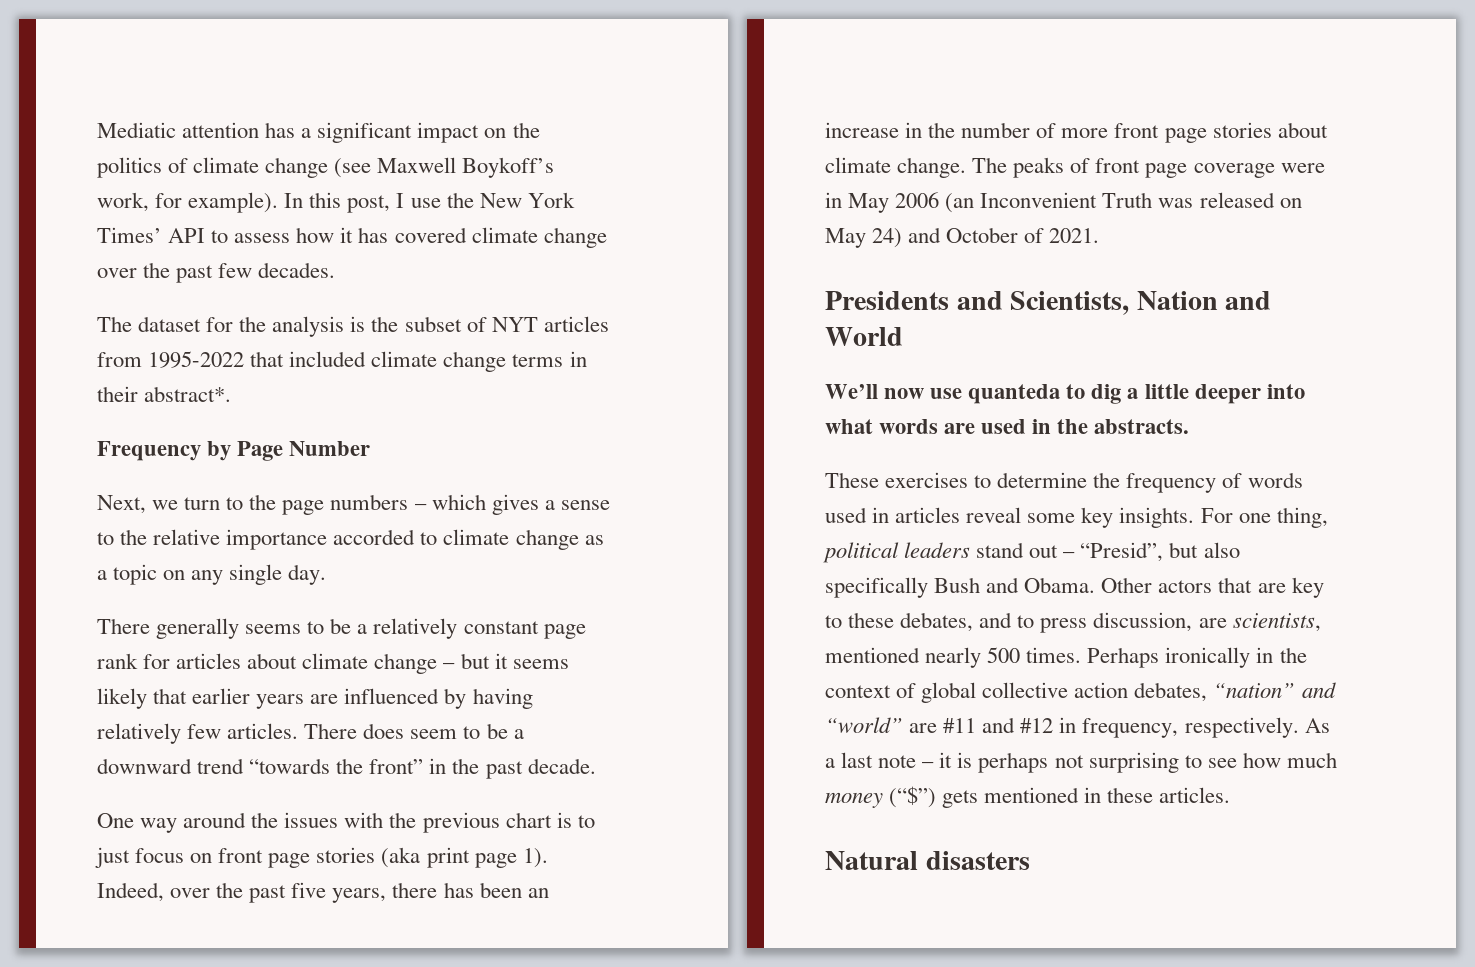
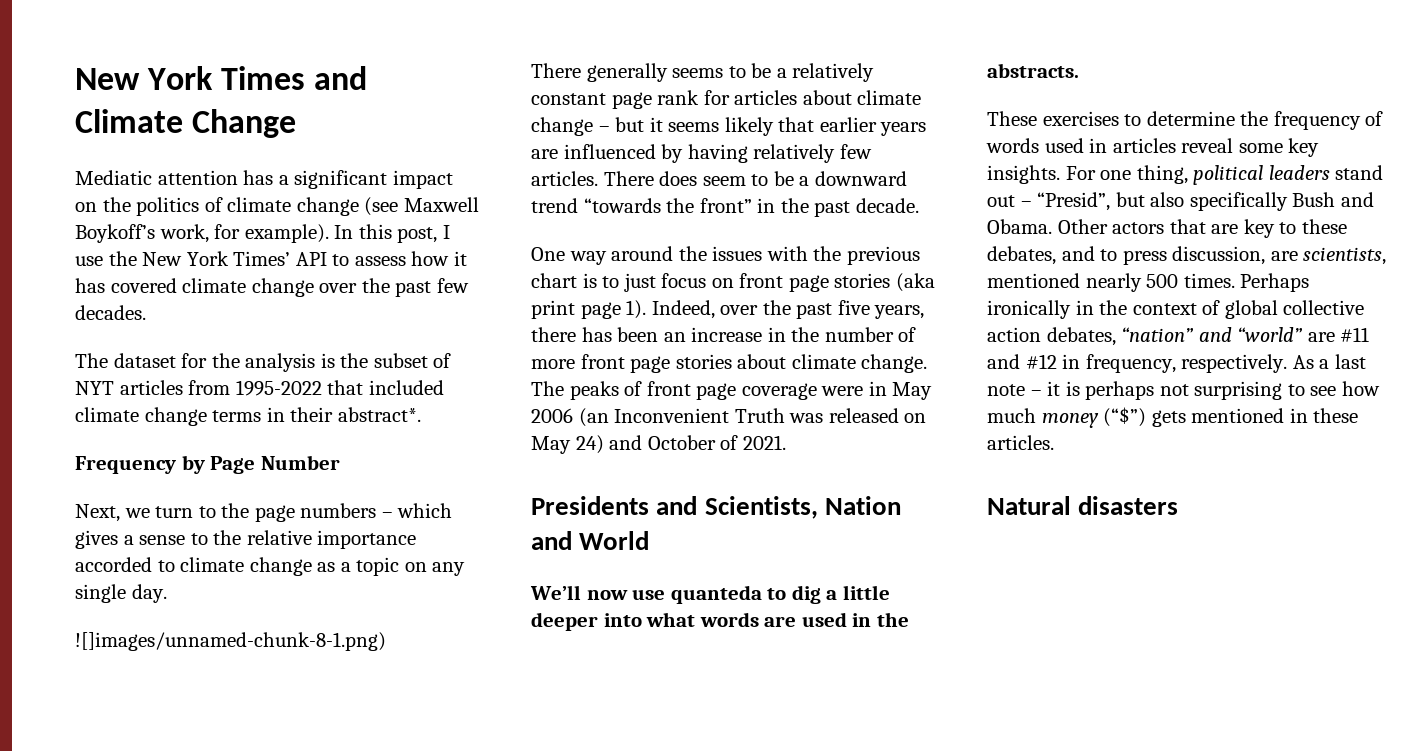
(97, 130) none -> [75,66,368,90] [75,109,297,138] New York Times and Climate Change //
(327, 574) none -> [75,632,386,651] // ![]images/unnamed-chunk-8-1.png)

